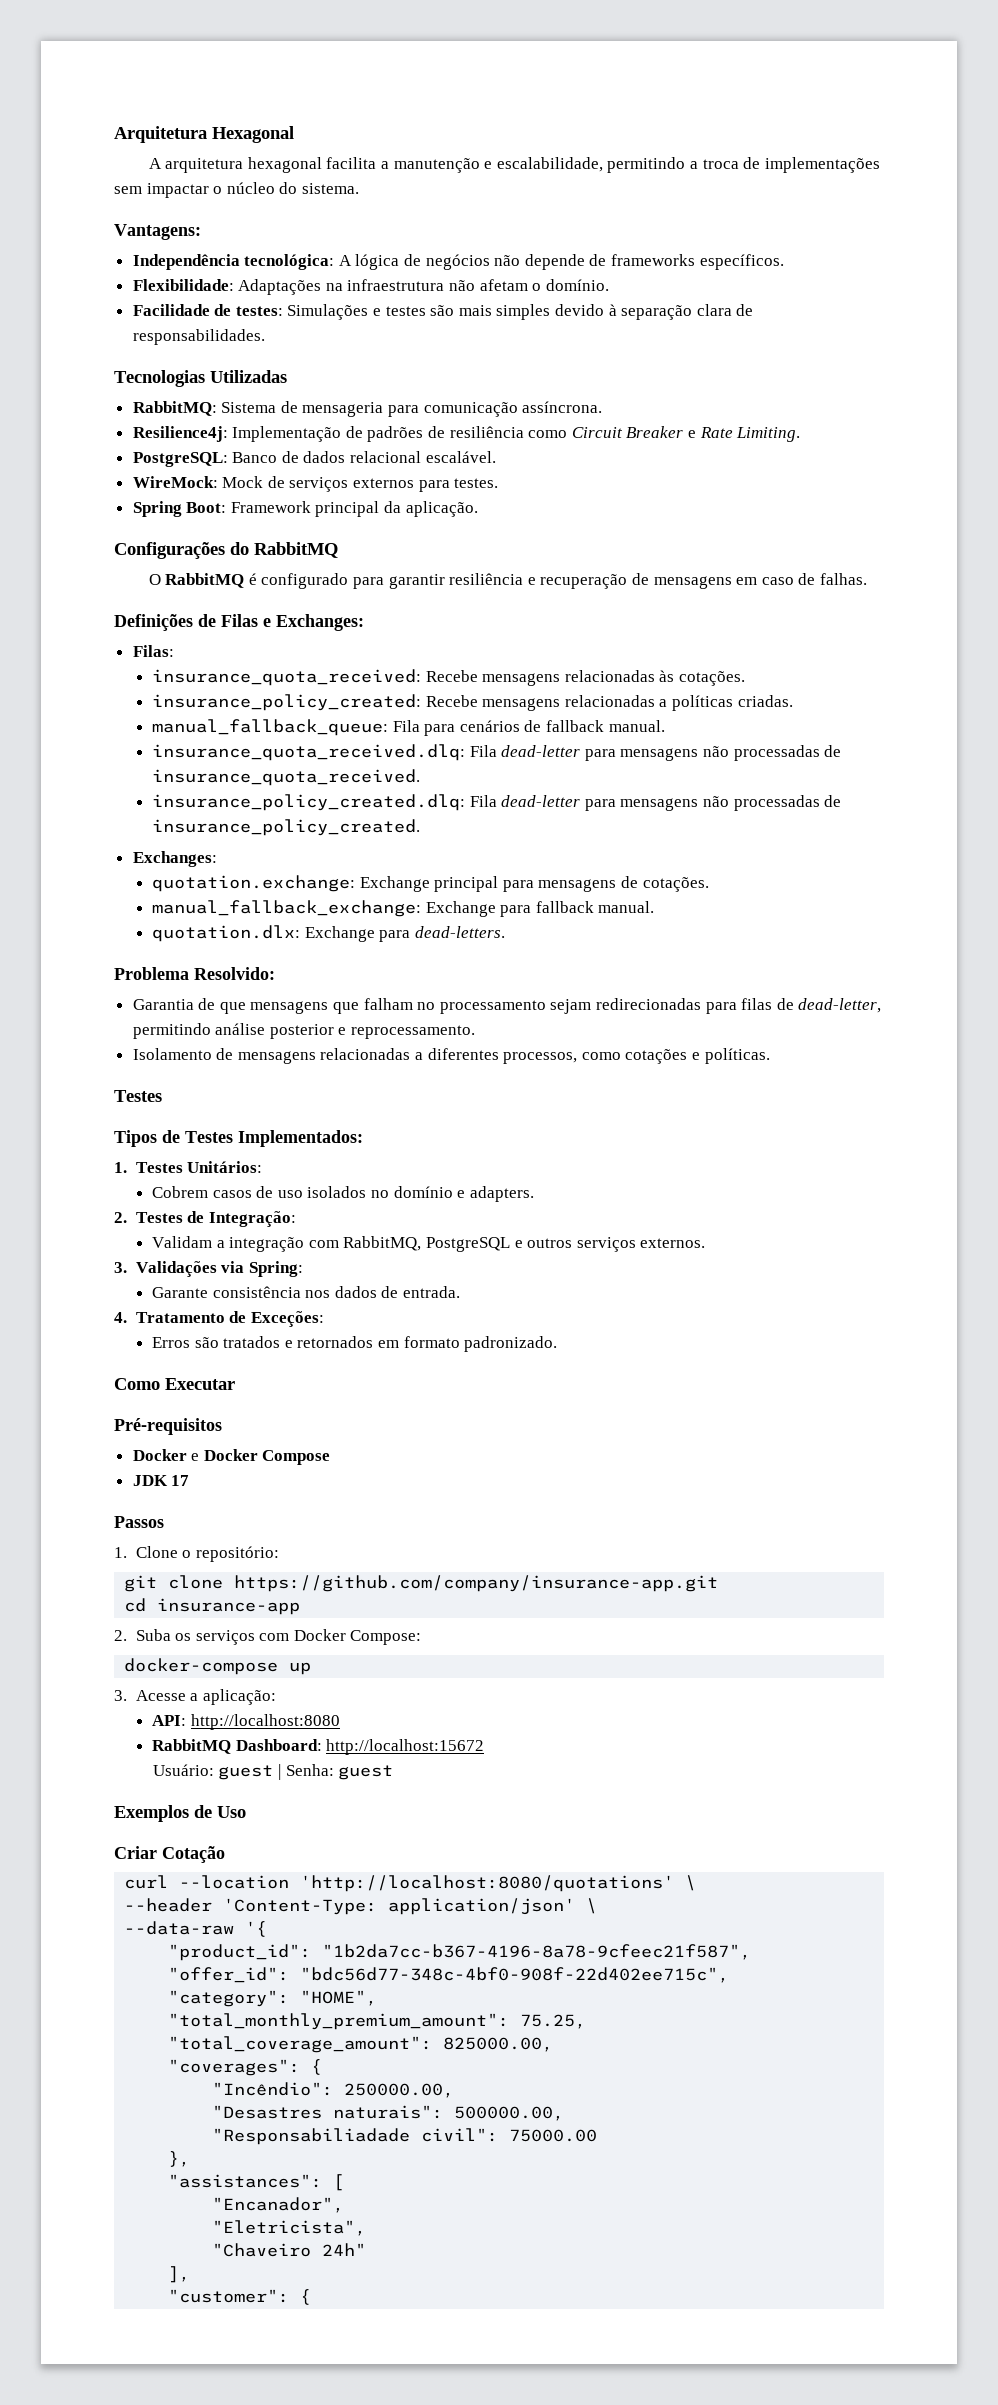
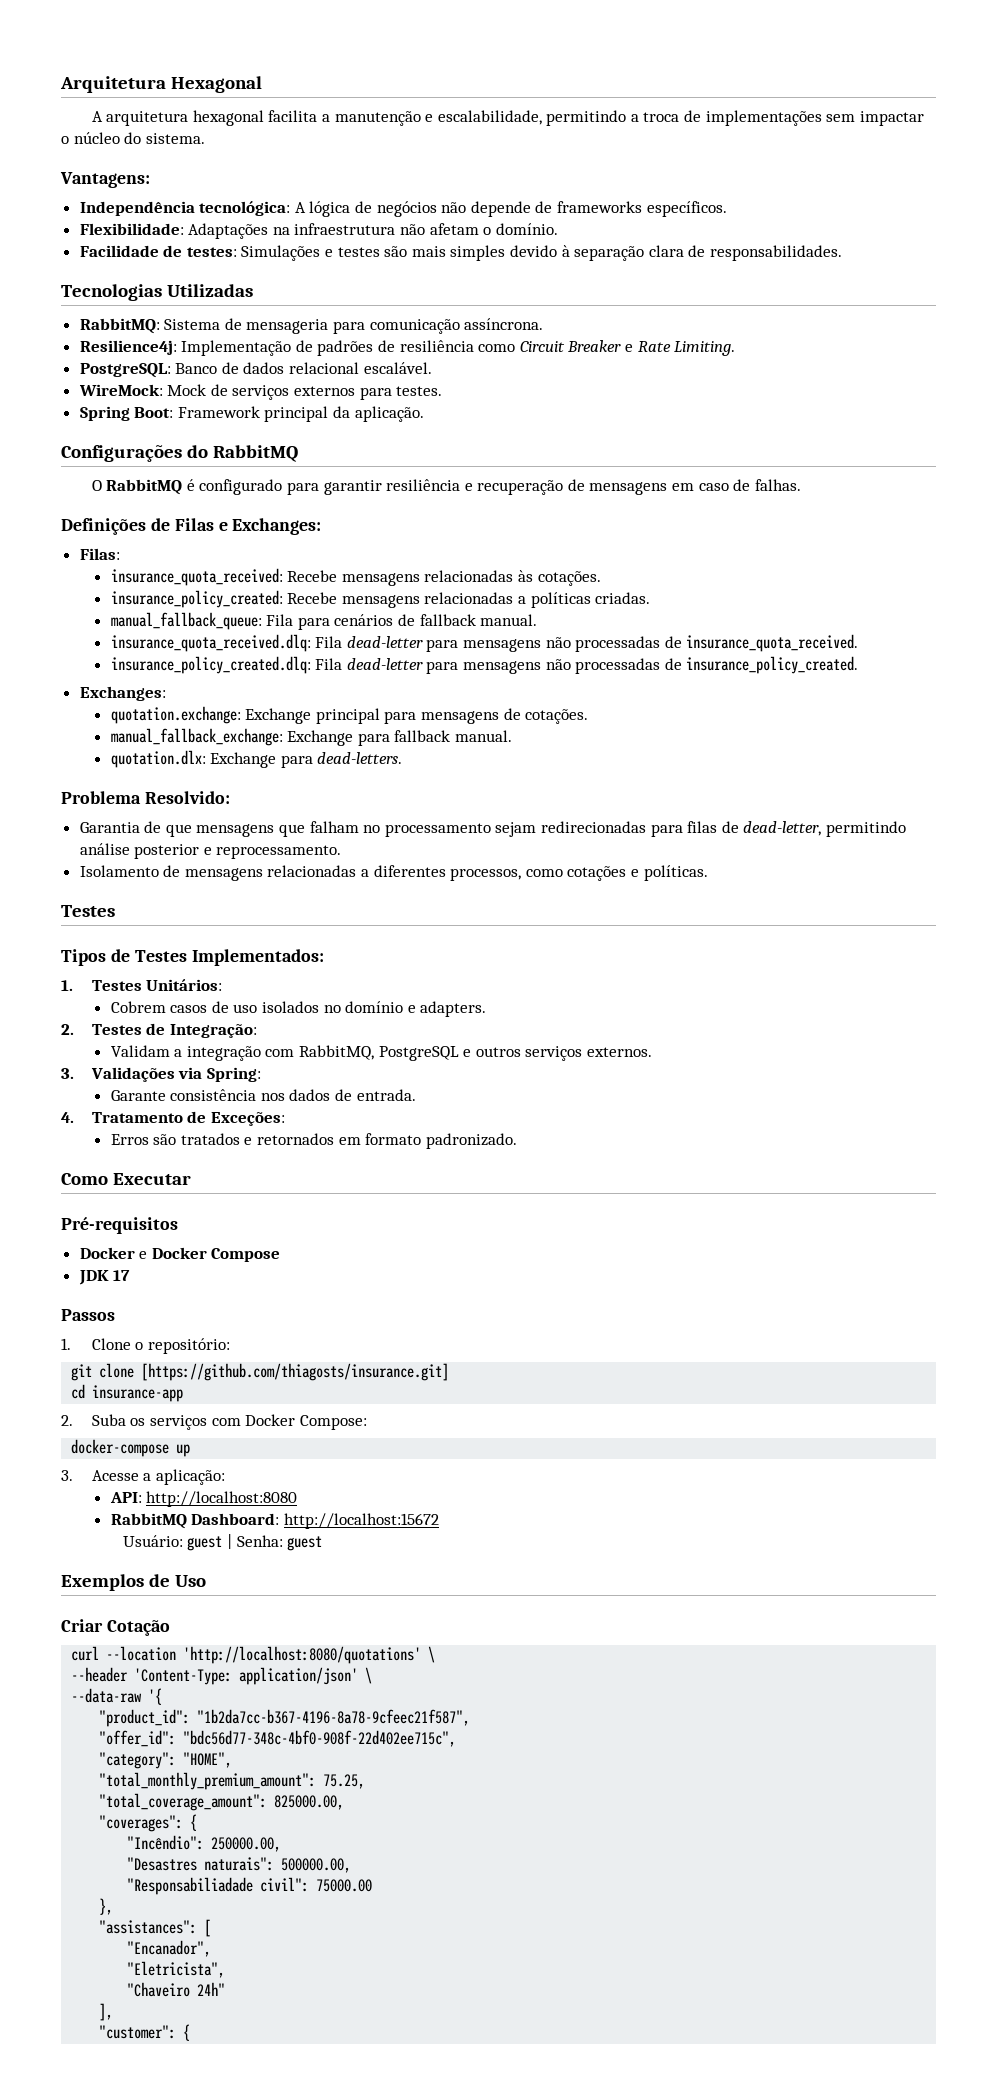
[234,1575,719,1592] https://github.com/company/insurance-app.git -> [141,1363,450,1381] [https://github.com/thiagosts/insurance.git]

